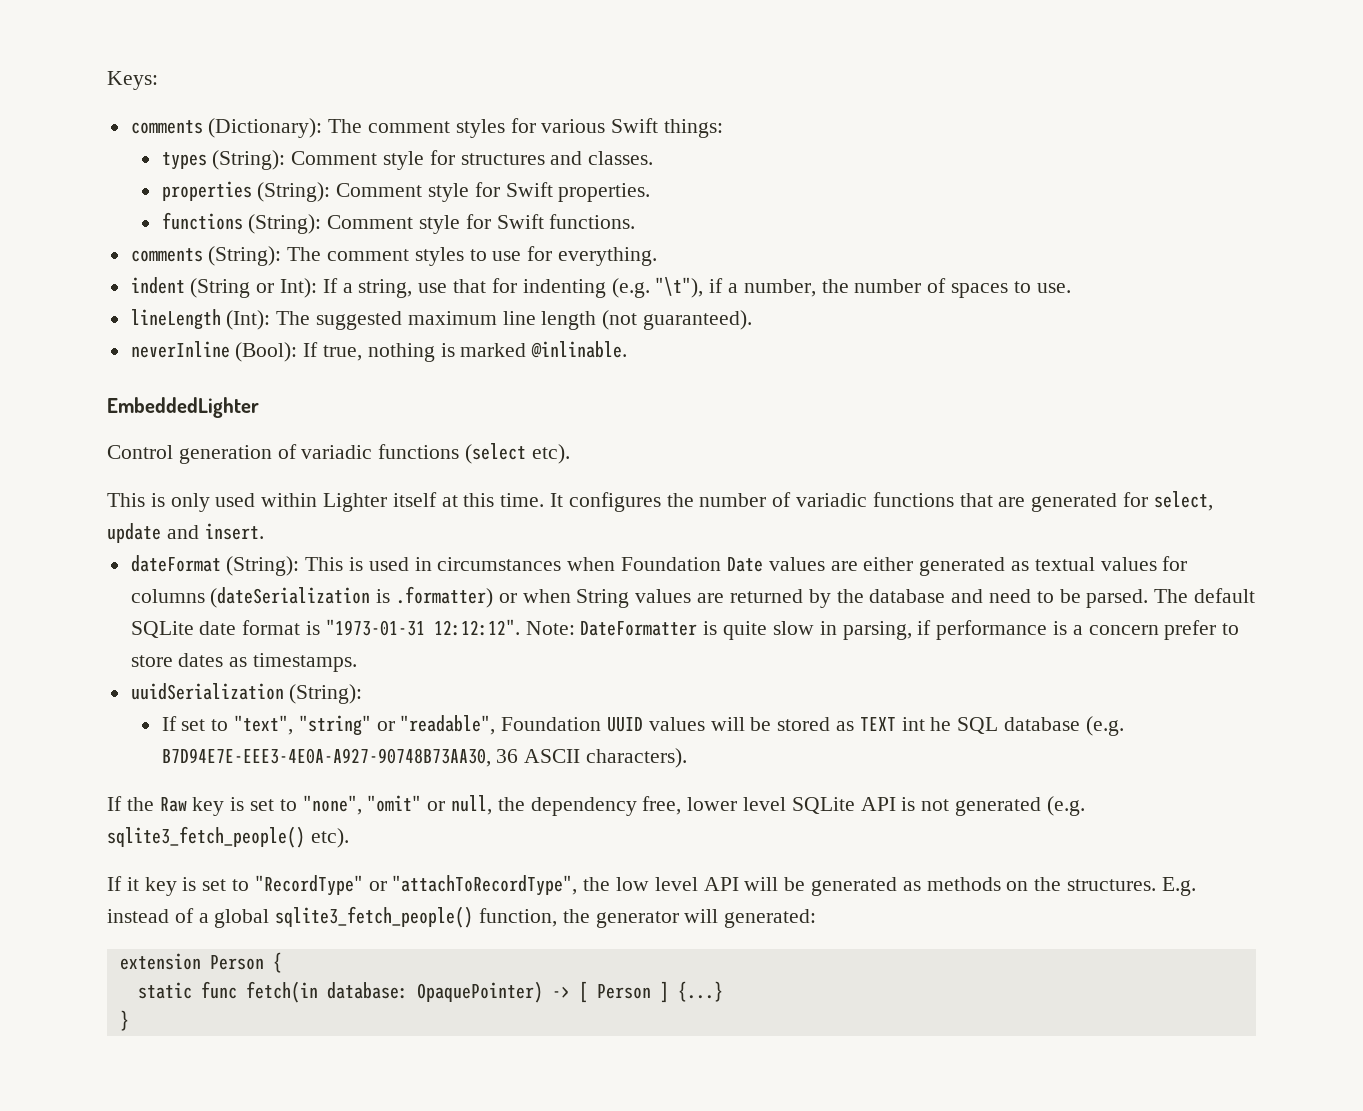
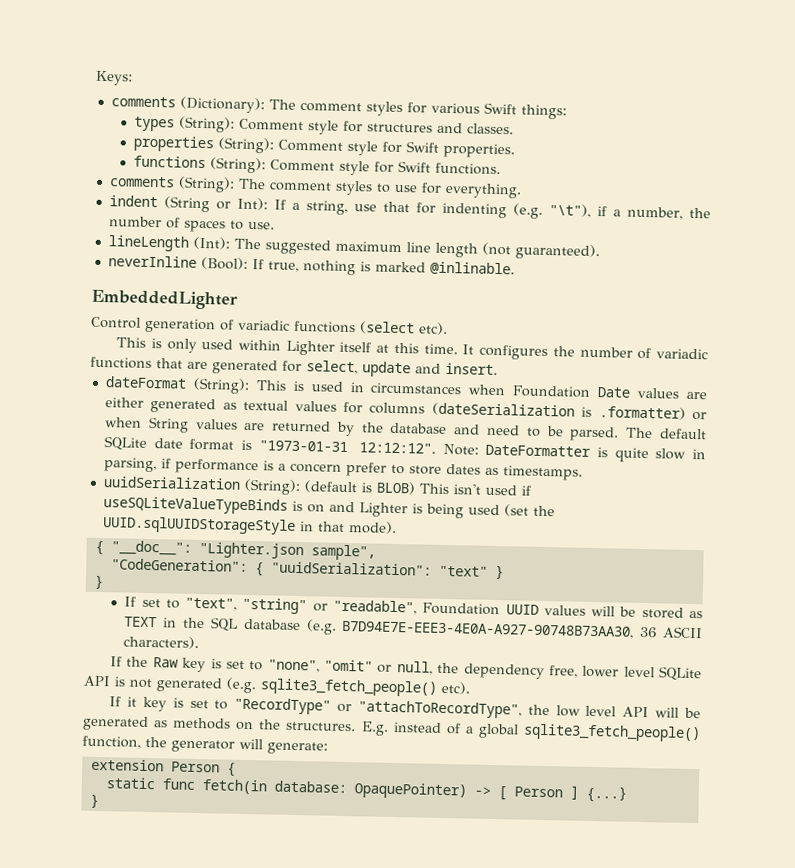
(363, 694) none -> [303,480,531,496] [102,496,555,519] [101,516,397,535] [94,540,376,561] [110,558,504,580] [93,574,104,590] (default is BLOB) This isn't used if useSQLiteValueTypeBinds is on and Lighter is being used (set the UUID.sqlUUIDStorageStyle in that mode). // { "__doc__": "Lighter.json sample", // "CodeGeneration": { "uuidSerialization": "text" } // }
[901,717,952,731] int he -> [163,617,205,629] in the
[724,909,817,928] generated: -> [267,741,328,755] generate:

